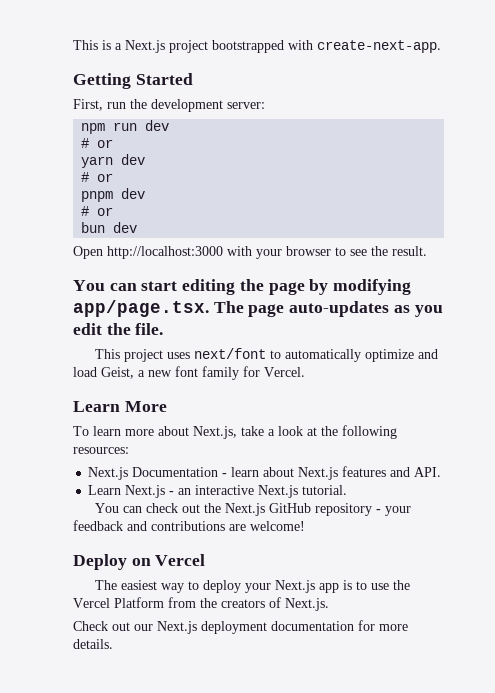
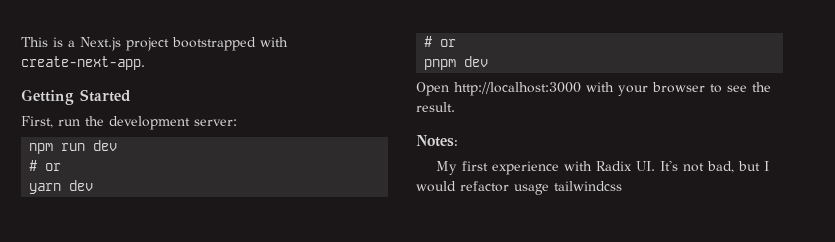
[81,206,114,216] [81,222,138,233] // # or // bun dev -> (489, 61) none
[73,279,412,295] [73,300,443,317] [73,323,164,335] [95,348,439,362] [73,366,305,380] [73,401,167,412] [73,425,397,439] [73,447,129,454] [88,466,442,480] [88,485,348,498] [95,503,412,516] [73,520,305,531] [73,554,206,570] [95,580,411,593] [73,597,329,611] [73,620,408,634] [73,639,113,649] You can start editing the page by modifying app/page.tsx. The page auto-updates as you edit the file. // This project uses next/font to automatically optimize and load Geist, a new font family for Vercel. // Learn More // To learn more about Next.js, take a look at the following resources: // Next.js Documentation - learn about Next.js features and API. // Learn Next.js - an interactive Next.js tutorial. // You can check out the Next.js GitHub repository - your feedback and contributions are welcome! // Deploy on Vercel // The easiest way to deploy your Next.js app is to use the Vercel Platform from the creators of Next.js. // Check out our Next.js deployment documentation for more details. -> [416,135,458,147] [436,160,770,175] [416,181,622,195] Notes: // My first experience with Radix UI. It's not bad, but I would refactor usage tailwindcss

